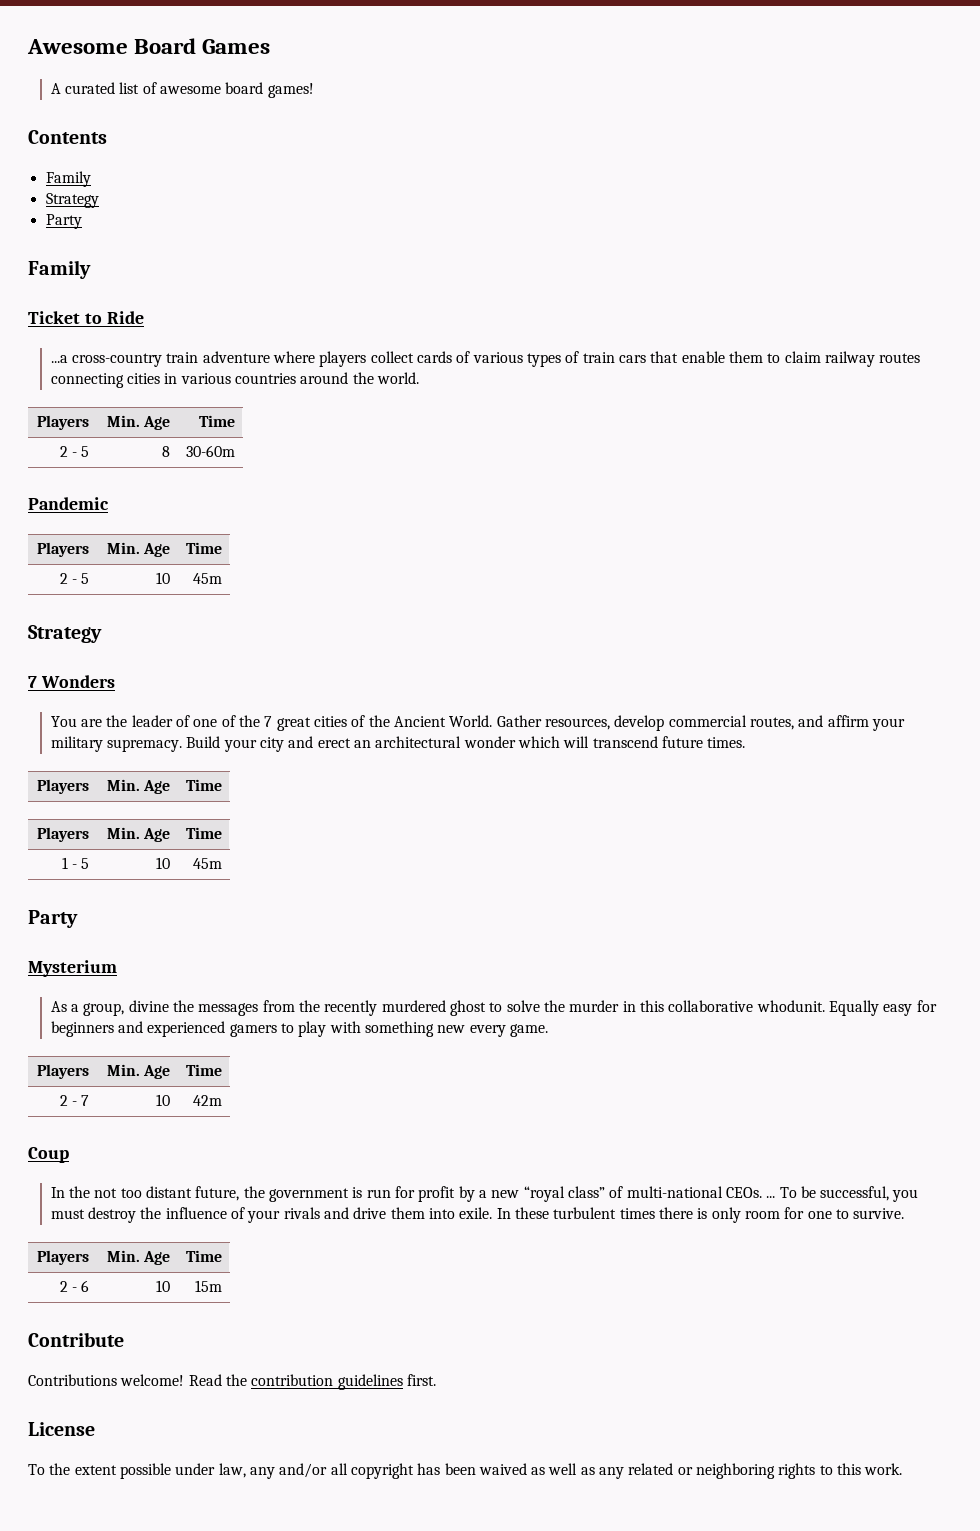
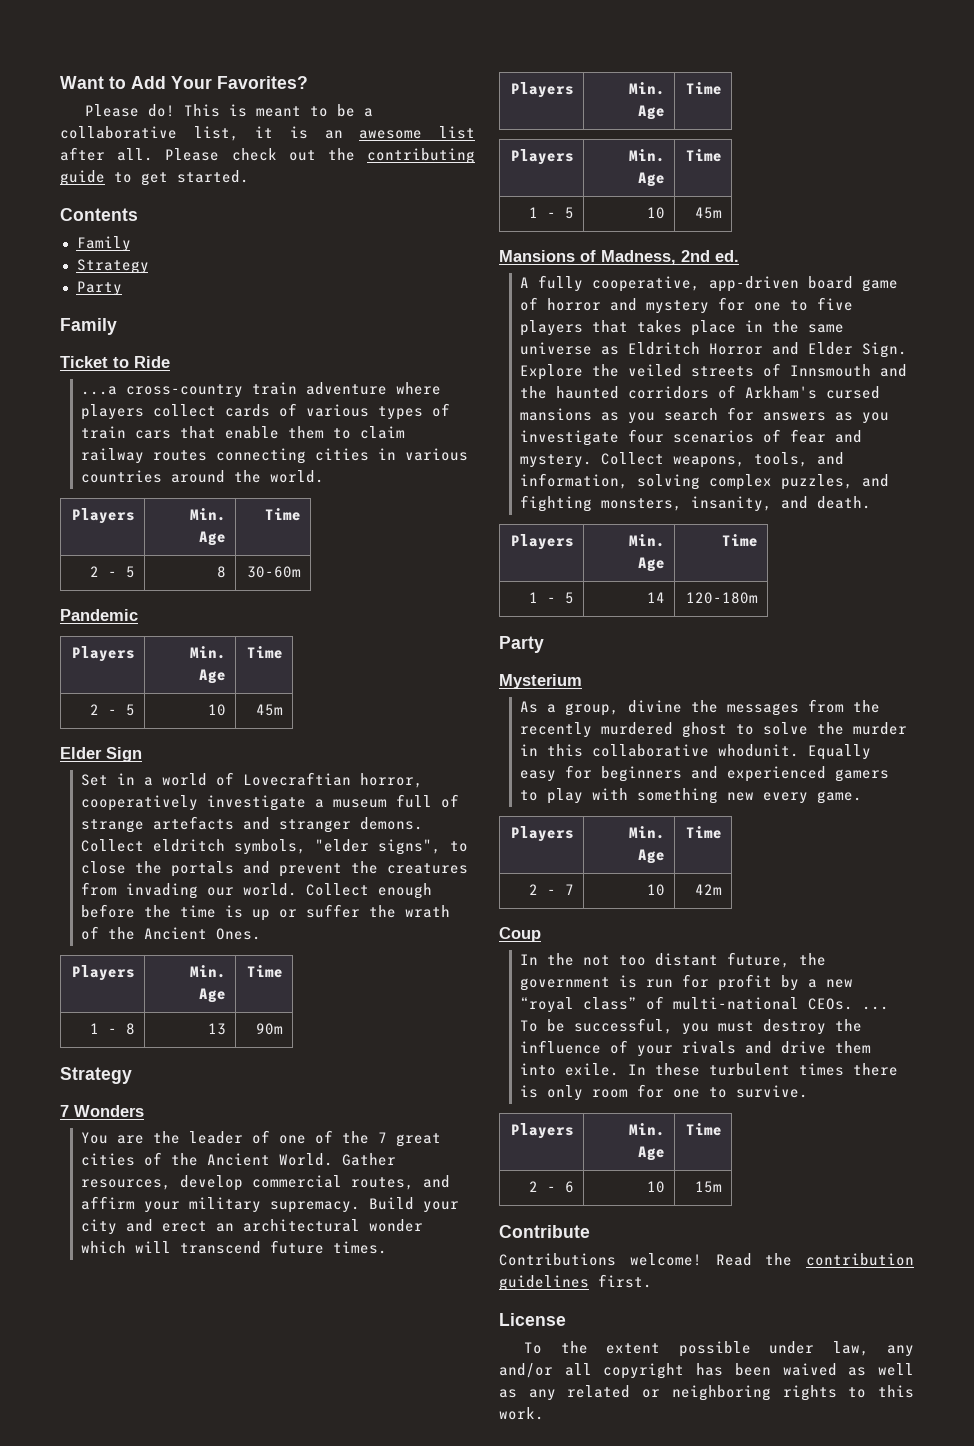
[27,38,271,54] [50,82,314,98] Awesome Board Games // A curated list of awesome board games! -> [60,76,308,89] [85,104,374,117] [60,126,475,141] [60,147,475,164] [60,170,249,186] Want to Add Your Favorites? // Please do! This is meant to be a collaborative list, it is an awesome list after all. Please check out the contributing guide to get started.
(223, 578) none -> [60,747,142,762] [80,772,423,788] [80,794,459,811] [80,816,423,833] [80,839,468,855] [80,861,468,877] [80,882,432,899] [80,904,450,921] [80,926,261,940] [71,965,135,981] [189,965,226,978] [198,988,226,1003] [246,965,283,978] [89,1023,135,1035] [207,1023,226,1035] [255,1023,283,1035] // Elder Sign // Set in a world of Lovecraftian horror, cooperatively investigate a museum full of strange artefacts and stranger demons. Collect eldritch symbols, "elder signs", to close the portals and prevent the creatures from invading our world. Collect enough before the time is up or suffer the wrath of the Ancient Ones. // Players | Min. Age | Time // 1 - 8 | 13 | 90m
(223, 863) none -> [499,250,739,265] [519,275,898,292] [519,297,853,314] [519,320,844,336] [519,342,907,358] [519,363,907,380] [519,385,880,399] [519,407,889,424] [519,429,862,446] [519,452,844,468] [519,473,889,490] [519,495,871,512] [510,534,574,550] [628,534,665,547] [637,557,665,572] [721,534,758,547] [528,592,574,604] [646,592,665,603] [685,592,758,604] // Mansions of Madness, 2nd ed. // A fully cooperative, app-driven board game of horror and mystery for one to five players that takes place in the same universe as Eldritch Horror and Elder Sign. Explore the veiled streets of Innsmouth and the haunted corridors of Arkham's cursed mansions as you search for answers as you investigate four scenarios of fear and mystery. Collect weapons, tools, and information, solving complex puzzles, and fighting monsters, insanity, and death. // Players | Min. Age | Time // 1 - 5 | 14 | 120-180m

